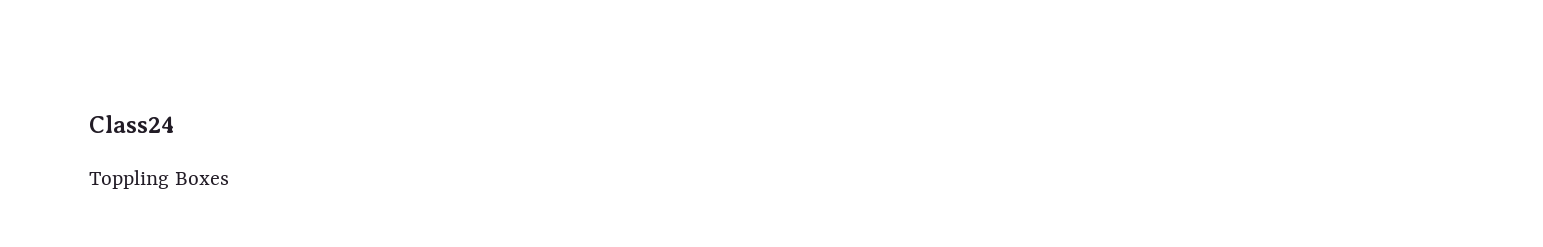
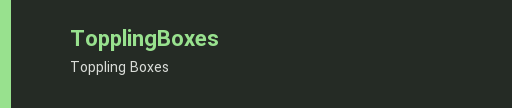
[89,115,174,133] Class24 -> [70,29,219,51] TopplingBoxes

